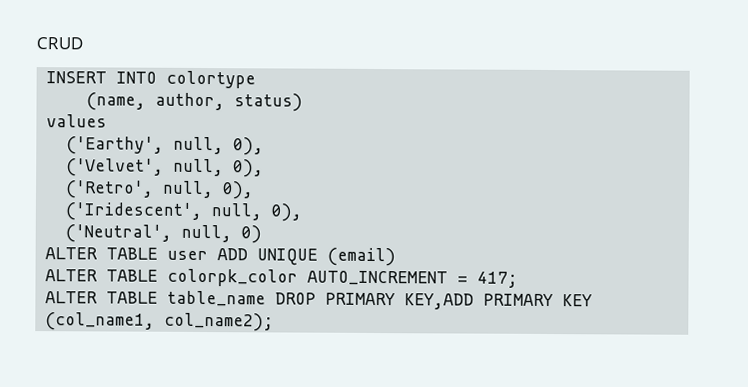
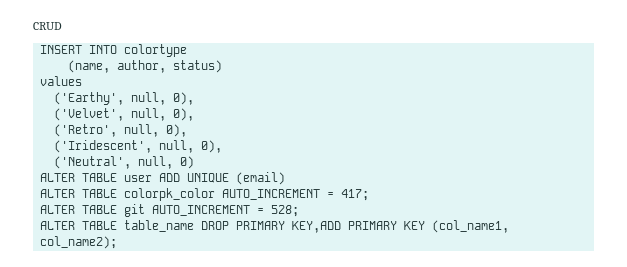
(519, 279) none -> [40,204,300,217] // ALTER TABLE git AUTO_INCREMENT = 528;

